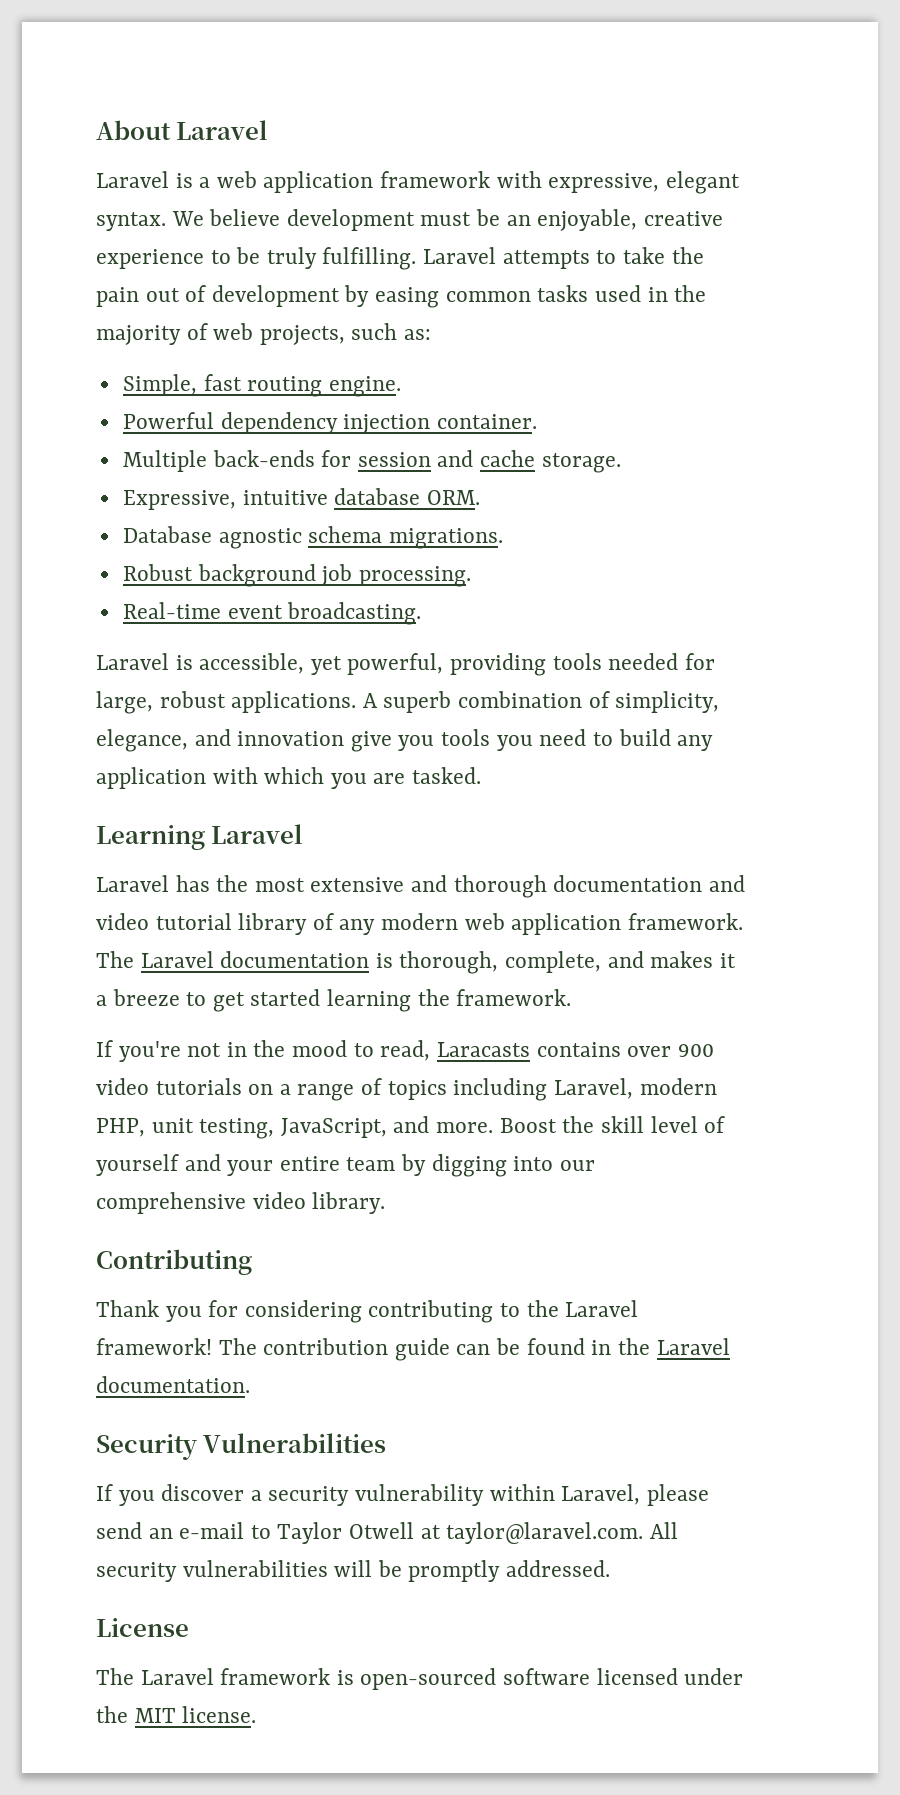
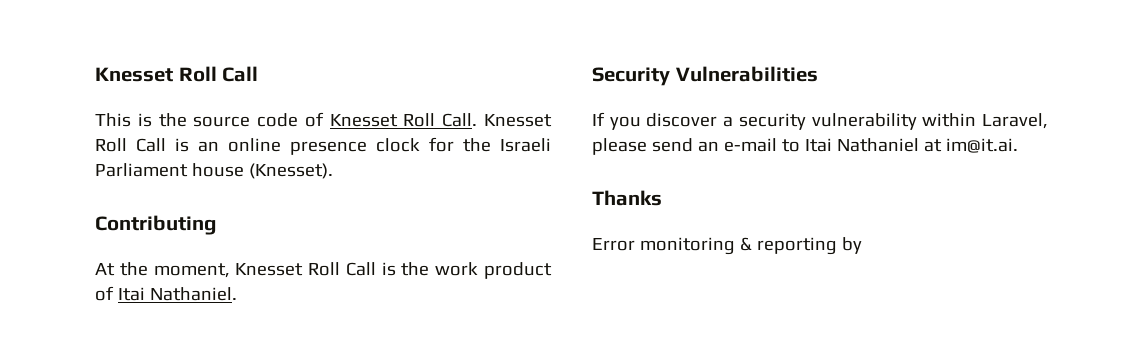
[96,120,269,140] [96,171,740,194] [96,209,723,231] [96,247,704,270] [96,285,707,308] [96,323,432,345] [122,374,401,397] [122,412,537,434] [122,450,621,473] [122,488,480,510] [122,526,503,549] [122,564,471,587] [122,602,422,625] [96,653,715,676] [96,691,720,714] [96,729,714,752] [96,767,482,789] [96,824,304,850] [96,875,745,898] [96,913,743,935] [96,951,736,974] [96,989,572,1012] [96,1040,714,1062] [96,1078,717,1101] [96,1116,726,1139] [96,1154,595,1177] [96,1192,386,1214] [96,1249,252,1275] [96,1300,639,1323] [96,1338,730,1361] [96,1376,250,1393] About Laravel // Laravel is a web application framework with expressive, elegant syntax. We believe development must be an enjoyable, creative experience to be truly fulfilling. Laravel attempts to take the pain out of development by easing common tasks used in the majority of web projects, such as: // Simple, fast routing engine. // Powerful dependency injection container. // Multiple back-ends for session and cache storage. // Expressive, intuitive database ORM. // Database agnostic schema migrations. // Robust background job processing. // Real-time event broadcasting. // Laravel is accessible, yet powerful, providing tools needed for large, robust applications. A superb combination of simplicity, elegance, and innovation give you tools you need to build any application with which you are tasked. // Learning Laravel // Laravel has the most extensive and thorough documentation and video tutorial library of any modern web application framework. The Laravel documentation is thorough, complete, and makes it a breeze to get started learning the framework. // If you're not in the mood to read, Laracasts contains over 900 video tutorials on a range of topics including Laravel, modern PHP, unit testing, JavaScript, and more. Boost the skill level of yourself and your entire team by digging into our comprehensive video library. // Contributing // Thank you for considering contributing to the Laravel framework! The contribution guide can be found in the Laravel documentation. -> [95,66,259,82] [95,112,552,127] [95,137,551,155] [95,163,333,179] [95,215,216,235] [95,262,552,279] [95,286,237,301] Knesset Roll Call // This is the source code of Knesset Roll Call. Knesset Roll Call is an online presence clock for the Israeli Parliament house (Knesset). // Contributing // At the moment, Knesset Roll Call is the work product of Itai Nathaniel.
[277,1522,678,1544] [96,1560,611,1582] [96,1618,189,1637] [96,1668,744,1690] [96,1706,257,1723] Taylor Otwell at taylor@laravel.com. All security vulnerabilities will be promptly addressed. // License // The Laravel framework is open-sourced software licensed under the MIT license. -> [804,138,1018,153] [592,190,662,206] [592,237,862,255] Itai Nathaniel at im@it.ai. // Thanks // Error monitoring & reporting by

